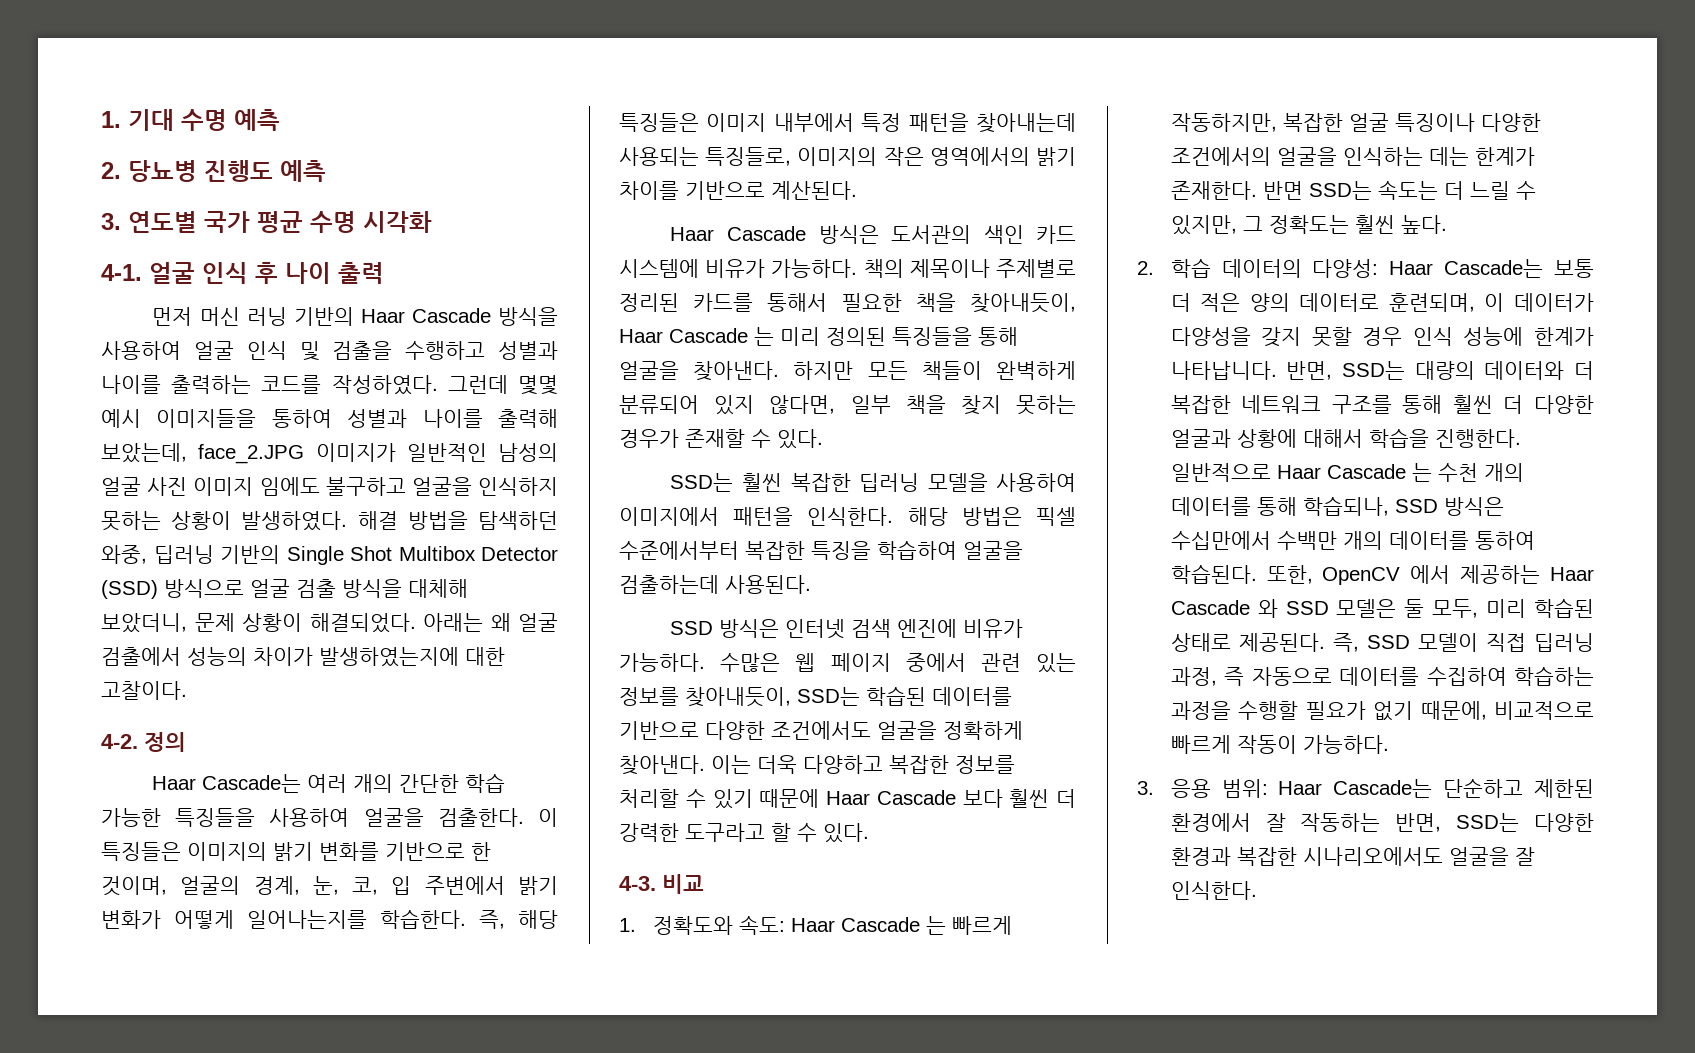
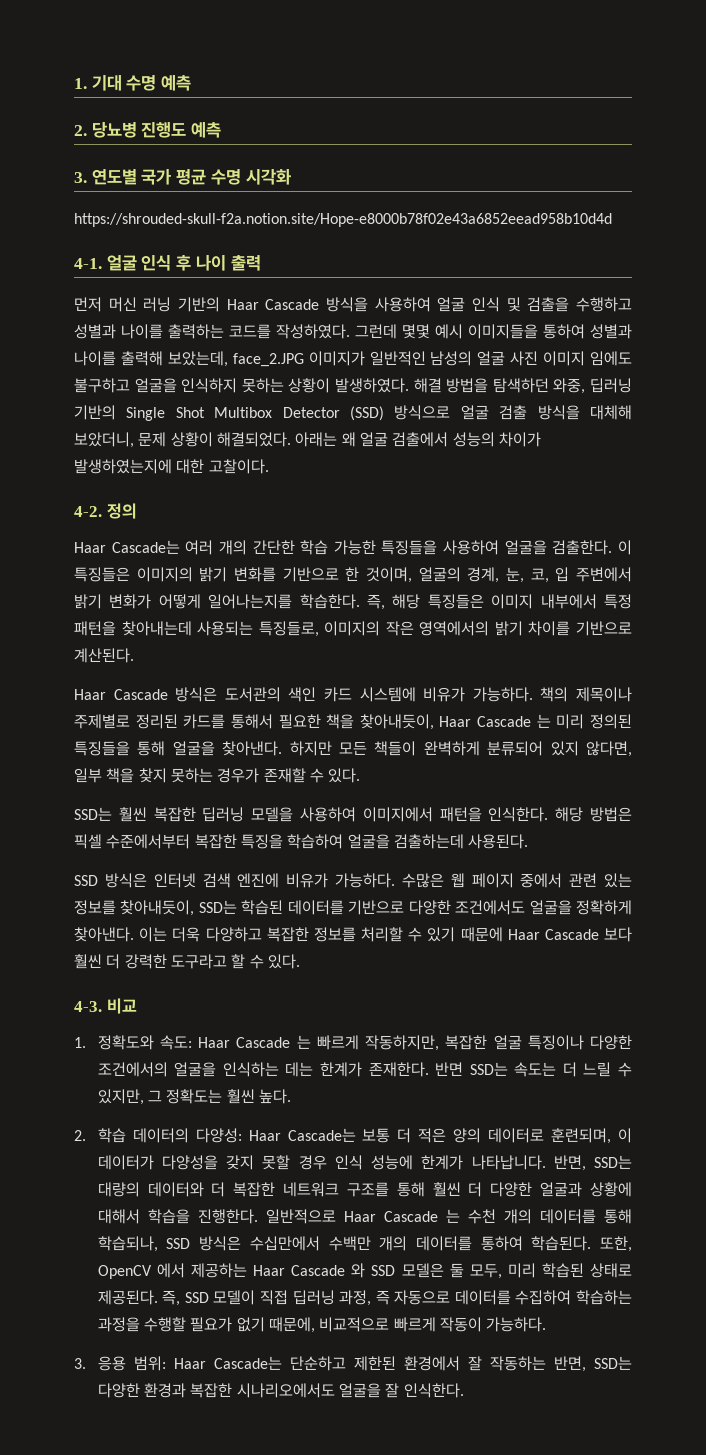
(432, 222) none -> [74,213,612,227] // https://shrouded-skull-f2a.notion.site/Hope-e8000b78f02e43a6852eead958b10d4d

